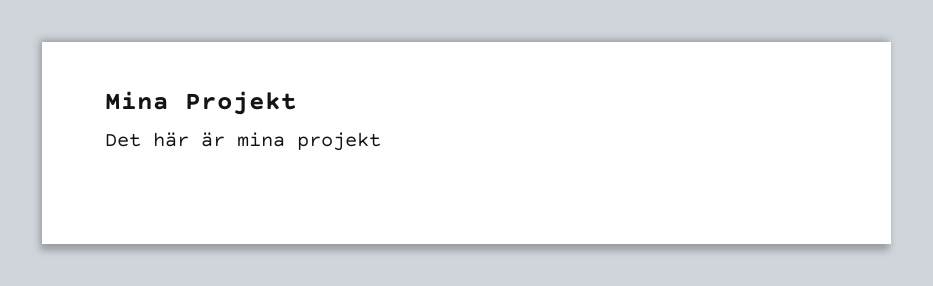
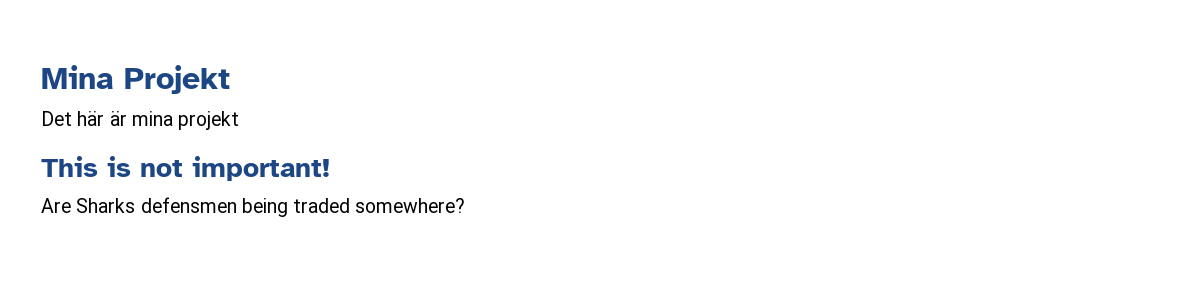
(381, 141) none -> [41,156,330,181] [41,197,466,217] // This is not important! // Are Sharks defensmen being traded somewhere?

